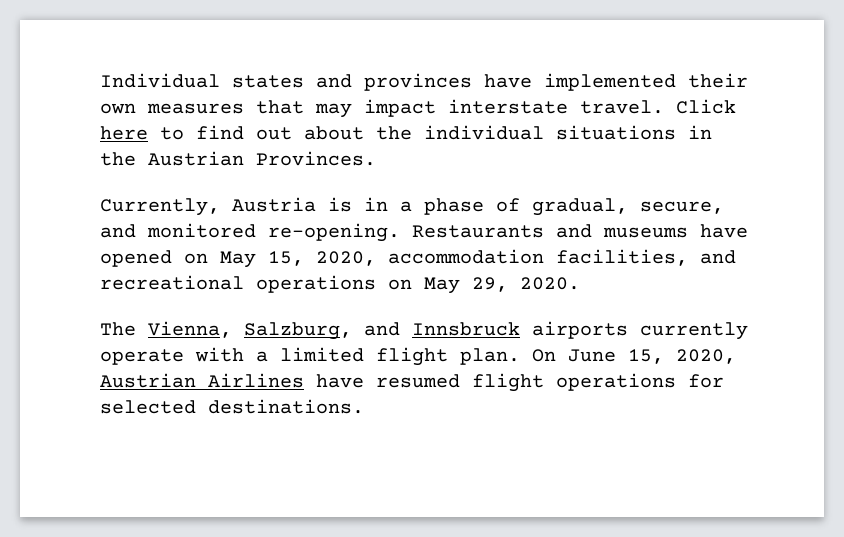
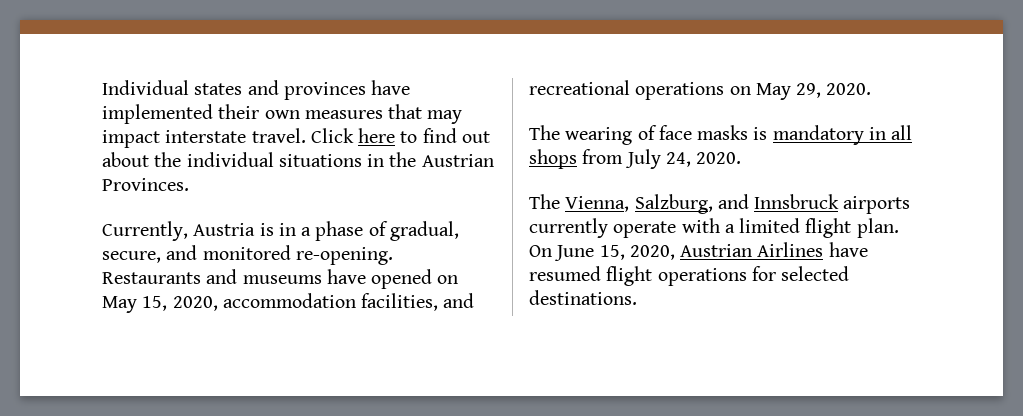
(580, 283) none -> [529,125,913,145] [529,149,742,169] // The wearing of face masks is mandatory in all shops from July 24, 2020.

